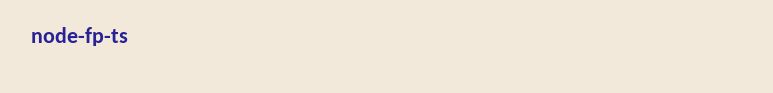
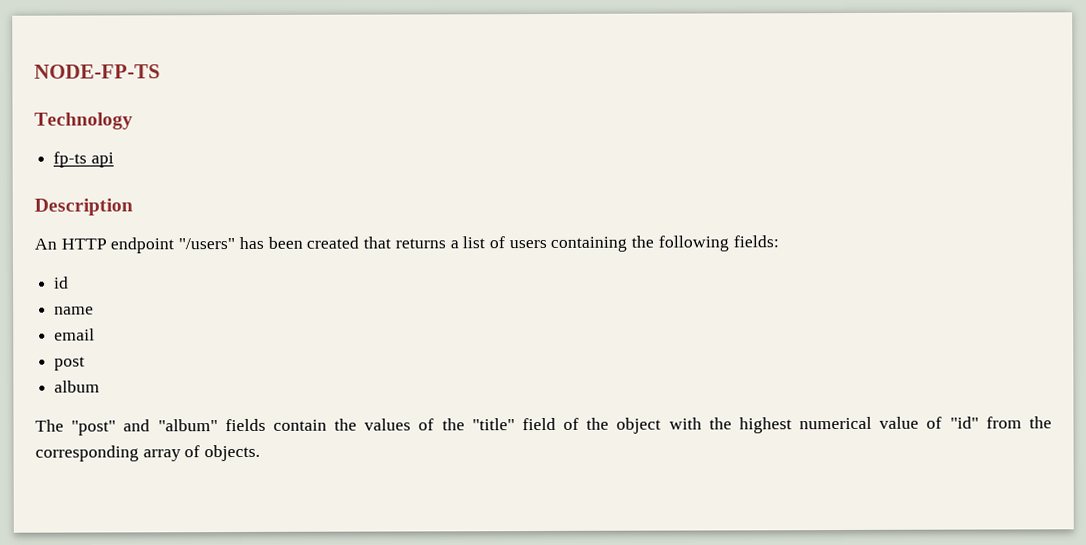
[31,27,128,46] node-fp-ts -> [34,64,160,79] [34,112,133,130] [53,151,114,168] [34,198,133,216] [34,235,779,254] [54,276,70,289] [54,306,95,315] [54,328,96,341] [54,356,86,371] [54,380,101,393] [35,416,1052,436] [35,444,261,462] NODE-FP-TS // Technology // fp-ts api // Description // An HTTP endpoint "/users" has been created that returns a list of users containing the following fields: // id // name // email // post // album // The "post" and "album" fields contain the values of the "title" field of the object with the highest numerical value of "id" from the corresponding array of objects.

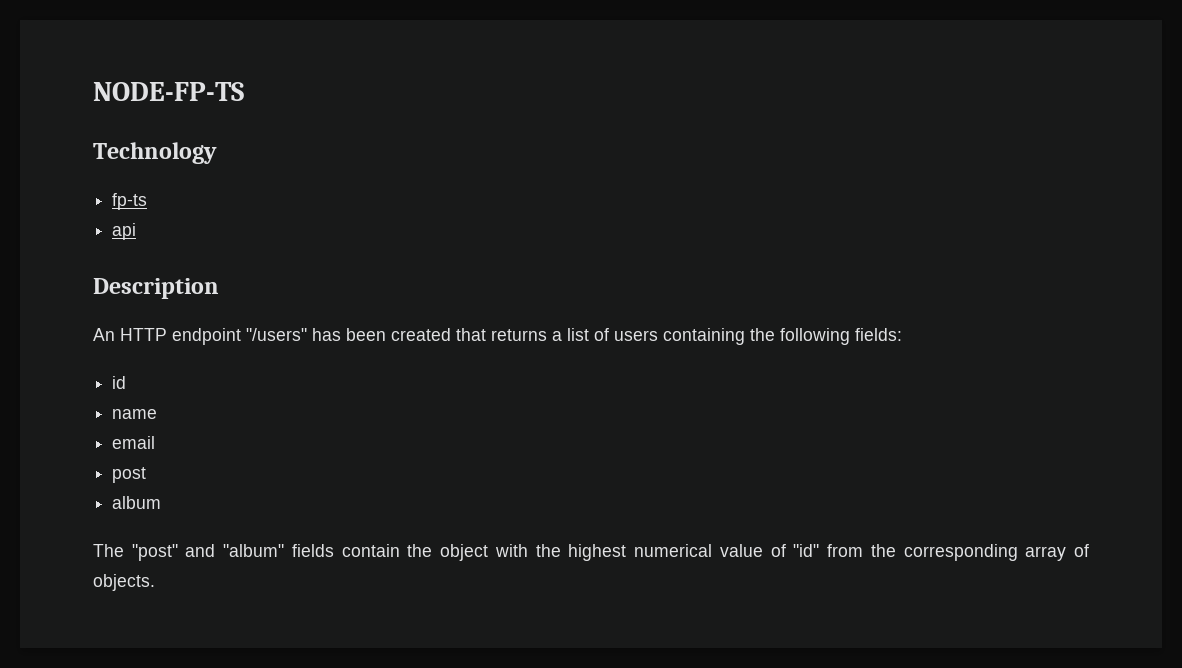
(88, 159) none -> (148, 201) //
[364,417,610,431] values of the "title" field of the -> (433, 550) none

